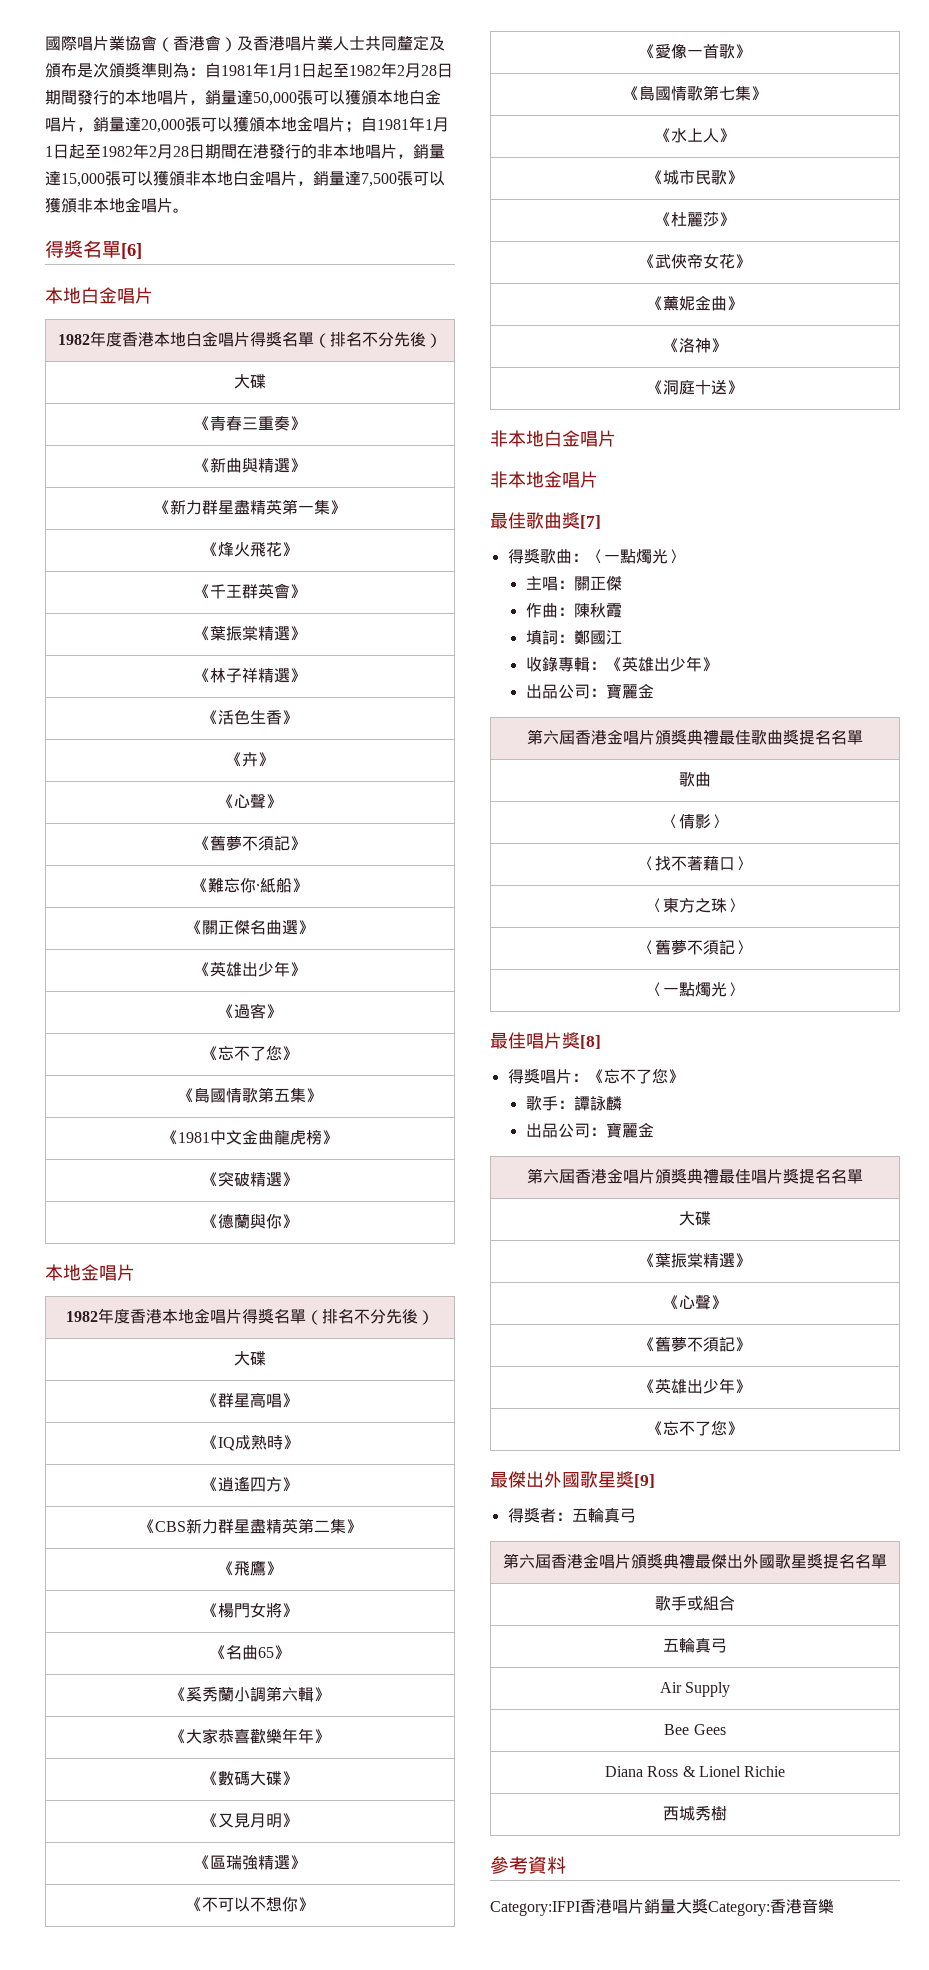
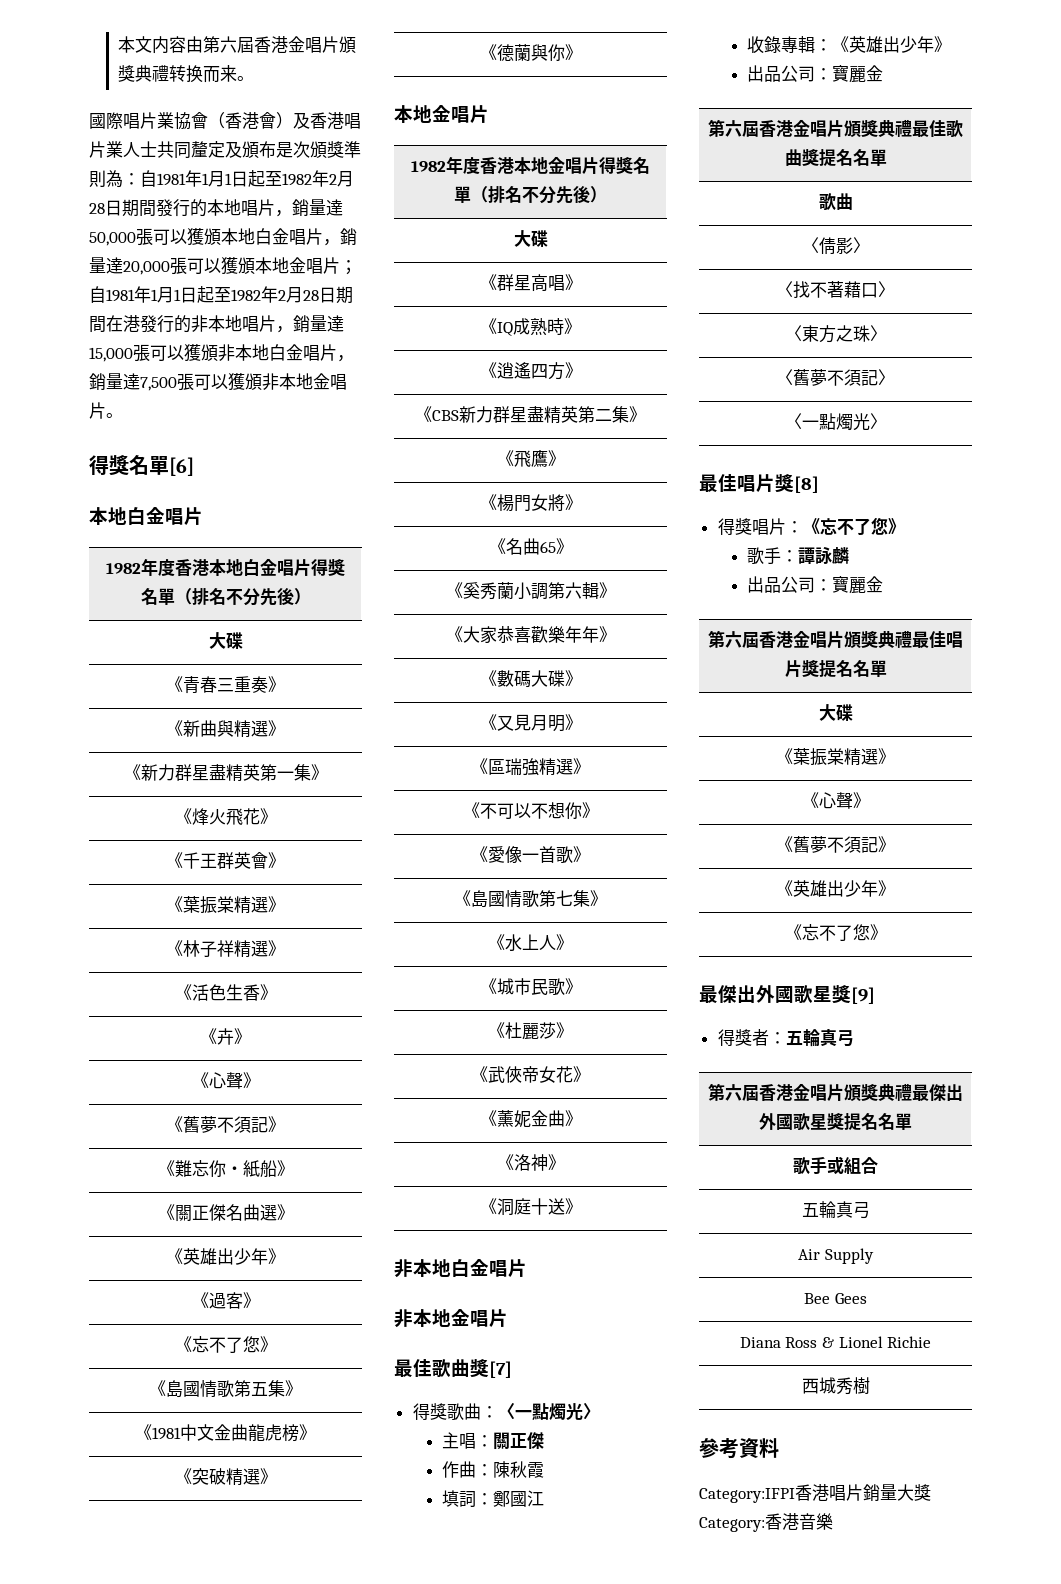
(45, 43) none -> [118,36,357,54] [118,65,255,83] 本文内容由第六屆香港金唱片頒獎典禮转换而来。 //

